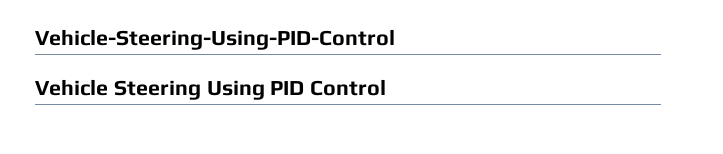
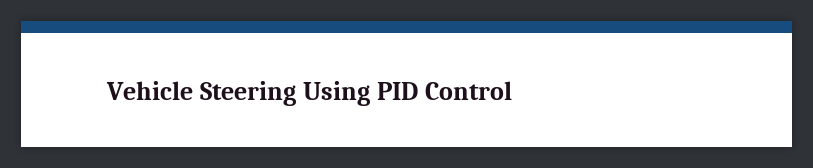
[35,29,395,50] Vehicle-Steering-Using-PID-Control // -> (106, 90) none

